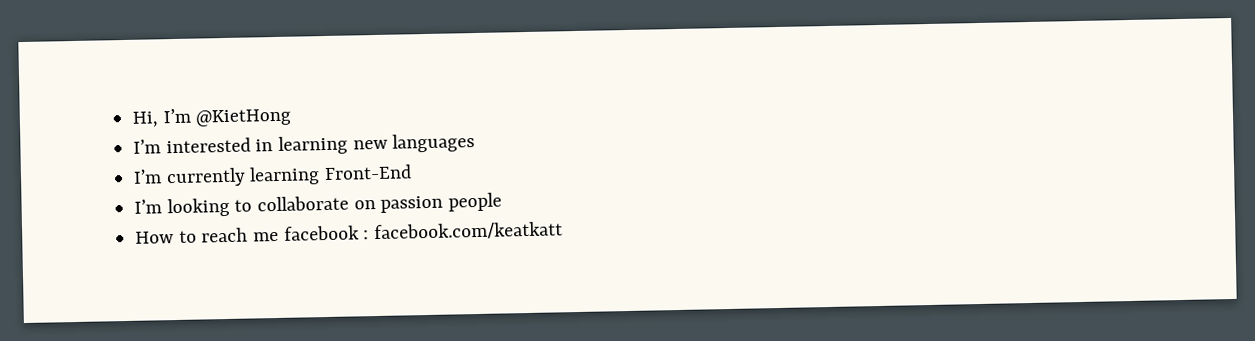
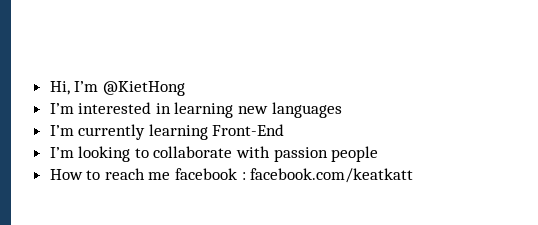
[353,200,376,210] on -> [236,146,271,158] with

